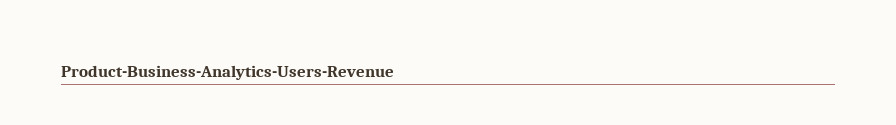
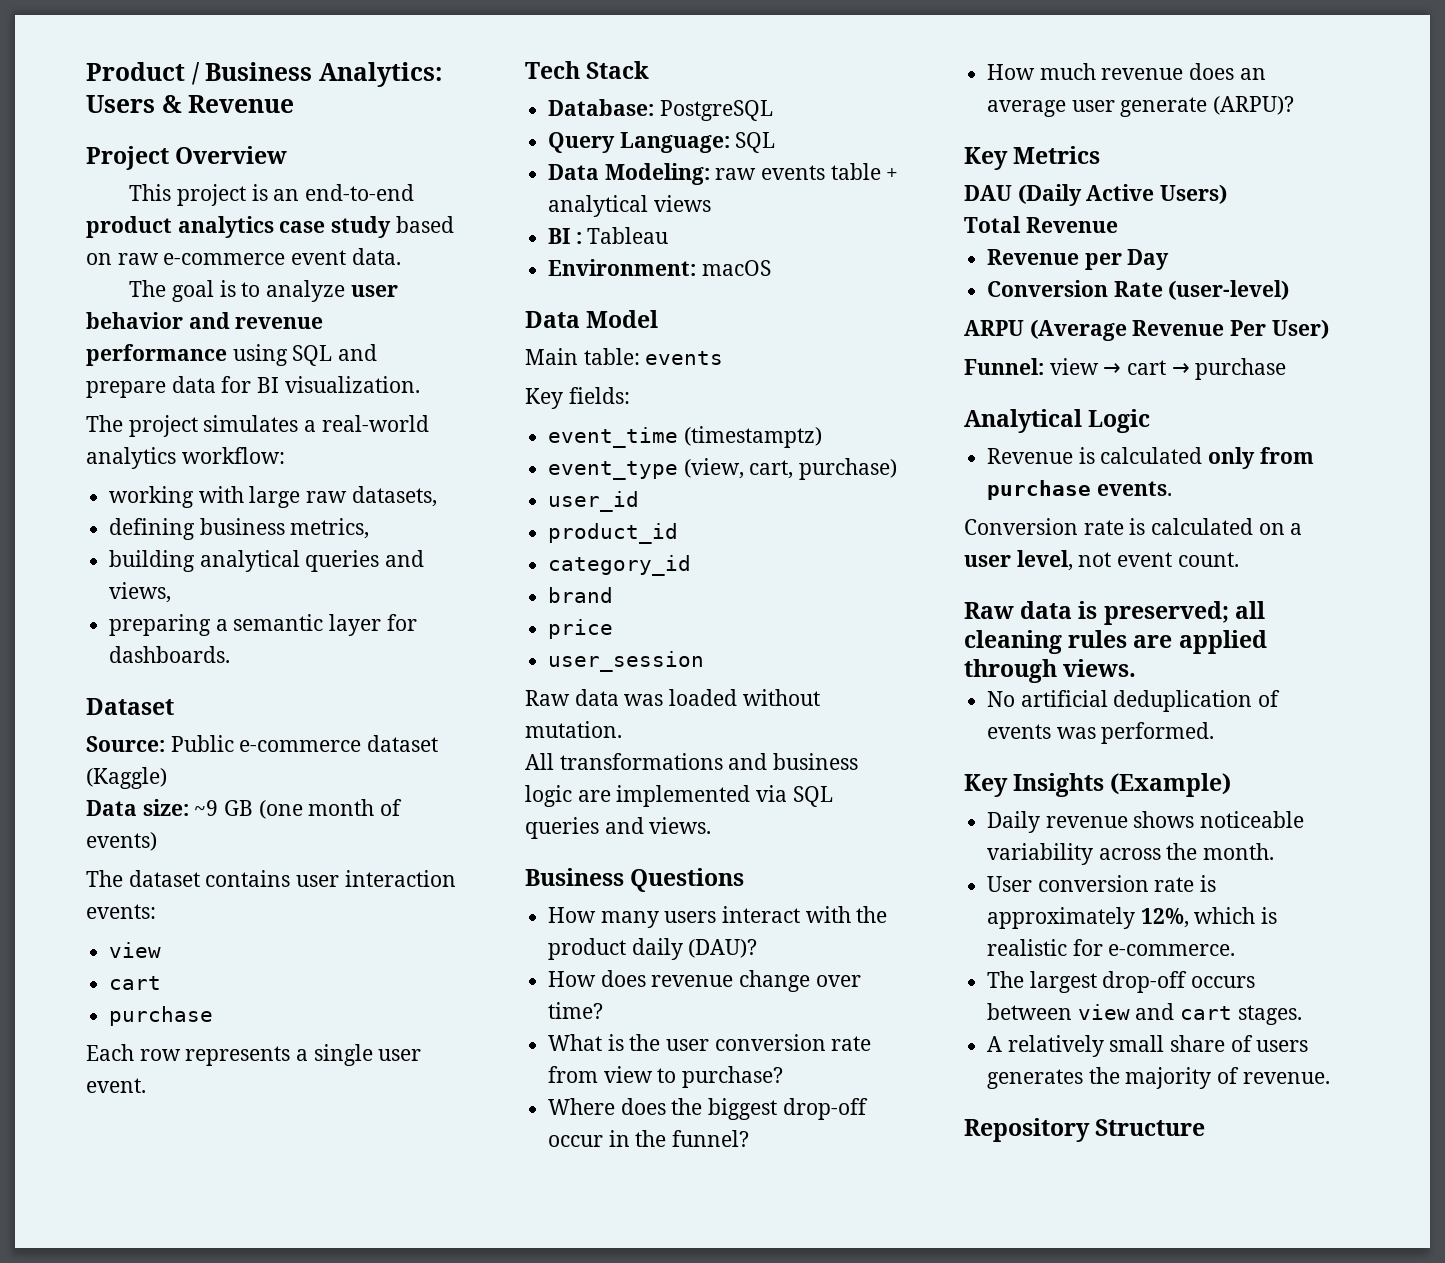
[61,65,394,80] Product-Business-Analytics-Users-Revenue -> [86,62,442,87] [86,95,295,113] [86,146,288,170] [129,184,414,206] [86,216,454,238] [86,248,401,265] [129,280,398,302] [86,312,324,329] [86,344,378,366] [86,376,420,398] [86,415,429,437] [86,447,285,469] [109,486,437,508] [109,518,370,540] [109,550,425,572] [109,582,172,603] [109,614,417,636] [109,646,231,663] [86,698,174,715] [86,735,439,752] [86,767,167,789] [86,799,403,819] [86,832,157,851] [86,870,456,887] [86,904,156,919] [109,942,162,958] [109,976,162,990] [109,1006,214,1026] [86,1044,422,1066] [86,1078,146,1093] [525,61,650,79] [548,99,773,121] [548,132,776,153] [548,163,899,185] [548,195,711,217] [548,227,669,244] [548,259,771,276] [525,310,659,328] [525,348,724,365] [525,387,630,409] [548,426,822,448] [548,458,898,480] [548,491,640,512] [548,523,679,544] [548,555,692,576] [548,587,614,603] [548,619,614,639] [548,651,705,672] [525,689,820,706] [525,721,622,738] [525,753,859,770] [525,785,833,807] [525,817,712,839] [525,868,745,892] [548,906,888,928] [548,938,758,960] [548,970,861,992] [548,1002,604,1019] [548,1034,872,1051] [548,1066,784,1088] [548,1098,868,1120] [548,1130,750,1147] [987,63,1266,80] [987,96,1295,117] [964,146,1101,170] [964,184,1228,206] [964,216,1118,233] [987,249,1170,270] [987,280,1290,300] [964,319,1329,341] [964,358,1287,380] [964,409,1151,433] [987,447,1314,469] [987,480,1172,500] [964,518,1303,535] [964,550,1239,571] [964,601,1265,625] [964,630,1267,654] [964,659,1137,683] [987,690,1281,712] [987,722,1215,744] [964,773,1232,797] [987,811,1305,833] [987,843,1275,865] [987,875,1217,892] [987,907,1278,929] [987,939,1236,956] [987,971,1256,993] [987,1003,1302,1025] [987,1035,1309,1057] [987,1067,1330,1089] [964,1118,1206,1142] Product / Business Analytics: Users & Revenue // Project Overview // This project is an end-to-end product analytics case study based on raw e-commerce event data. // The goal is to analyze user behavior and revenue performance using SQL and prepare data for BI visualization. // The project simulates a real-world analytics workflow: // working with large raw datasets, // defining business metrics, // building analytical queries and views, // preparing a semantic layer for dashboards. // Dataset // Source: Public e-commerce dataset (Kaggle) // Data size: ~9 GB (one month of events) // The dataset contains user interaction events: // view // cart // purchase // Each row represents a single user event. // Tech Stack // Database: PostgreSQL // Query Language: SQL // Data Modeling: raw events table + analytical views // BI : Tableau // Environment: macOS // Data Model // Main table: events // Key fields: // event_time (timestamptz) // event_type (view, cart, purchase) // user_id // product_id // category_id // brand // price // user_session // Raw data was loaded without mutation. // All transformations and business logic are implemented via SQL queries and views. // Business Questions // How many users interact with the product daily (DAU)? // How does revenue change over time? // What is the user conversion rate from view to purchase? // Where does the biggest drop-off occur in the funnel? // How much revenue does an average user generate (ARPU)? // Key Metrics // DAU (Daily Active Users) // Total Revenue // Revenue per Day // Conversion Rate (user-level) // ARPU (Average Revenue Per User) // Funnel: view → cart → purchase // Analytical Logic // Revenue is calculated only from purchase events. // Conversion rate is calculated on a user level, not event count. // Raw data is preserved; all cleaning rules are applied through views. // No artificial deduplication of events was performed. // Key Insights (Example) // Daily revenue shows noticeable variability across the month. // User conversion rate is approximately 12%, which is realistic for e-commerce. // The largest drop-off occurs between view and cart stages. // A relatively small share of users generates the majority of revenue. // Repository Structure

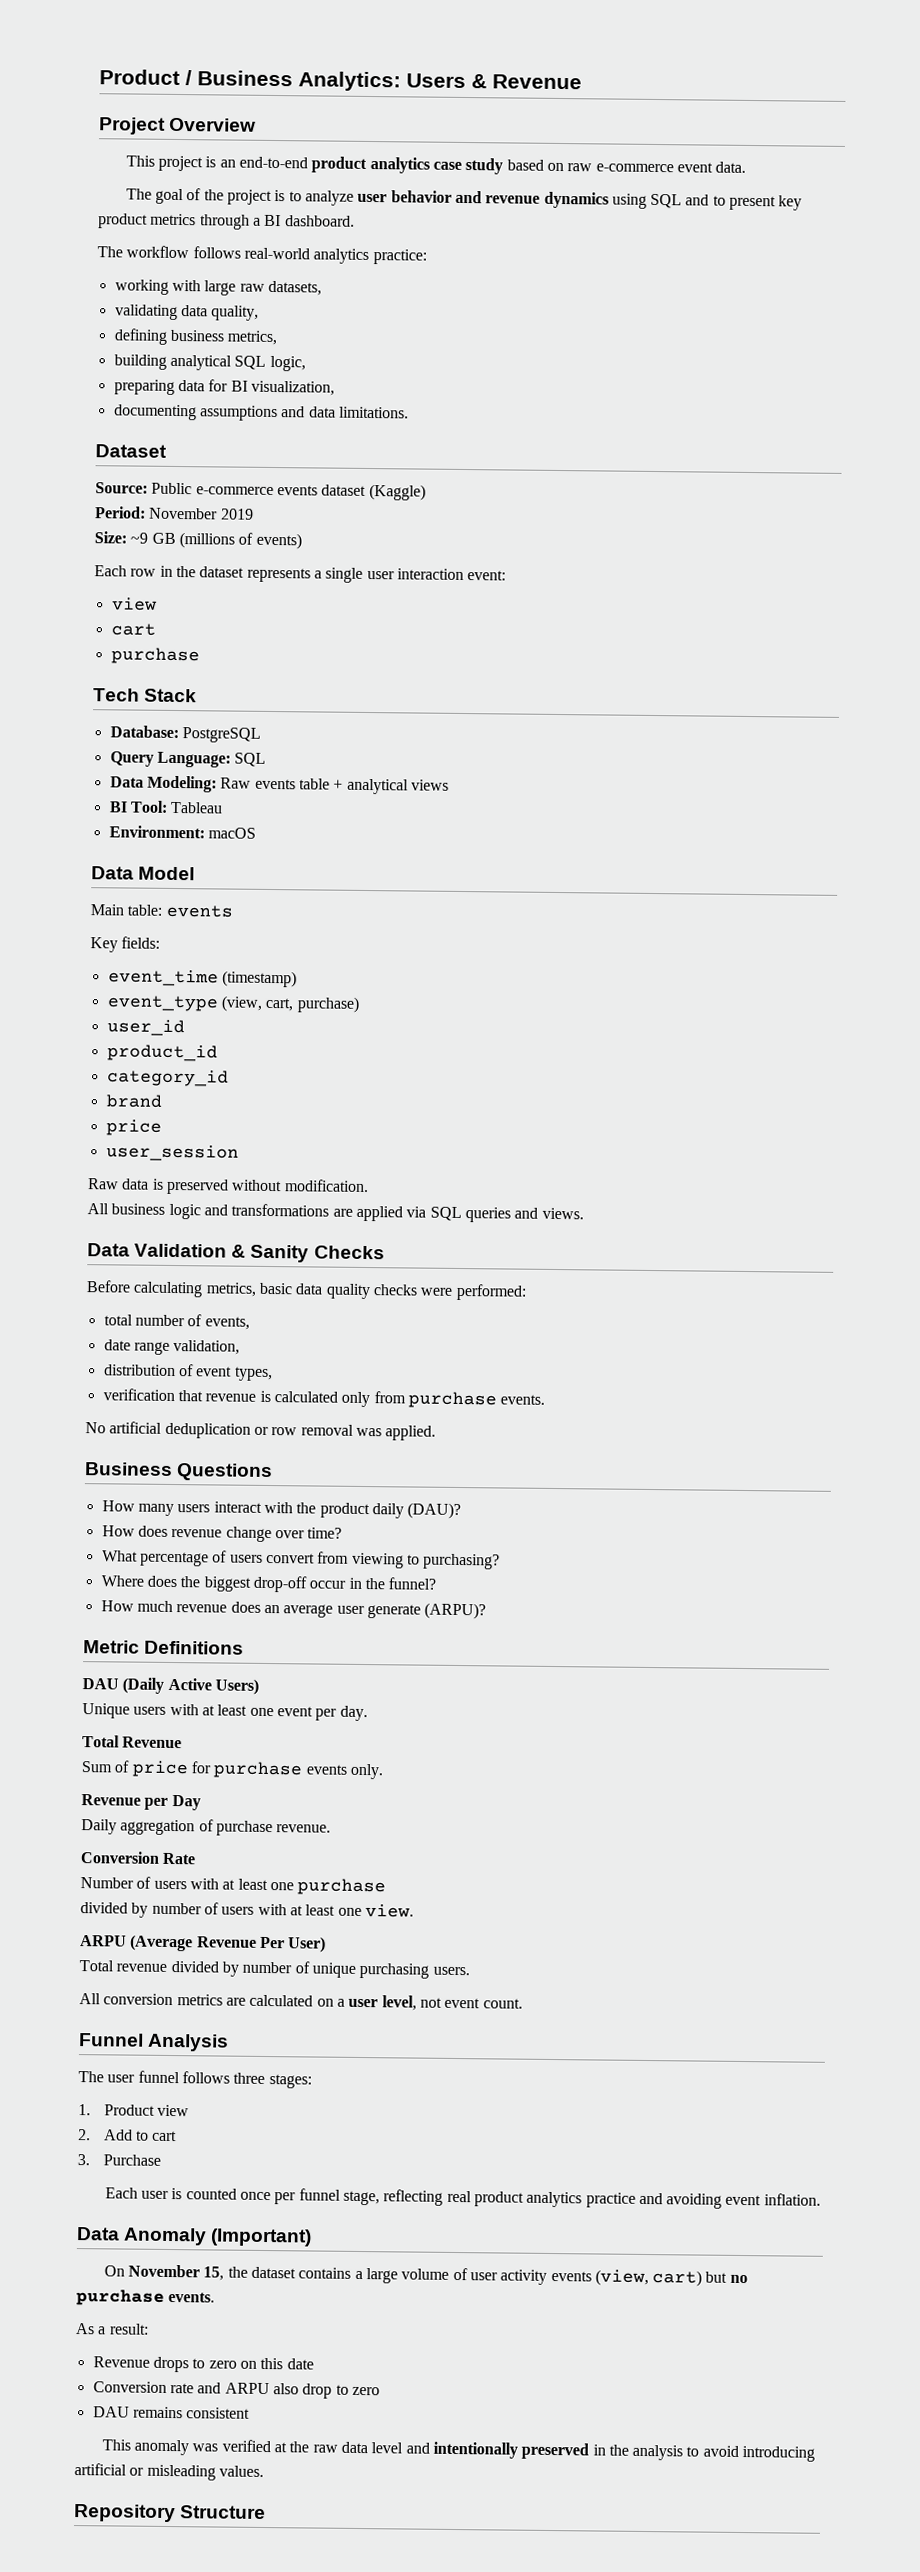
(214, 291) none -> [186,188,272,205] of the project
[86,344,227,366] performance -> [543,191,609,209] dynamics
[86,376,420,398] [86,415,317,437] prepare data for BI visualization. // The project simulates a -> [712,195,803,211] [98,213,355,230] [97,245,241,259] to present key product metrics through a BI dashboard. // The workflow follows
[181,447,285,464] workflow: -> [372,249,427,265] practice:
(437, 496) none -> [114,304,260,321] // validating data quality,
[305,550,425,572] [109,582,172,603] [109,614,417,636] [109,646,231,663] queries and views, // preparing a semantic layer for dashboards. -> [234,355,306,372] [113,379,335,396] [113,404,409,422] SQL logic, // preparing data for BI visualization, // documenting assumptions and data limitations.
(362, 746) none -> [276,485,318,496] events
[86,799,403,819] [86,832,157,851] [86,870,291,887] Data size: ~9 GB (one month of events) // The dataset contains -> [95,506,254,520] [94,531,302,550] [94,565,364,583] Period: November 2019 // Size: ~9 GB (millions of events) // Each row in the dataset represents a single
[86,904,156,919] events: -> [467,570,507,581] event:
[86,1044,422,1066] [86,1078,146,1093] // Each row represents a single user event. -> (200, 656) none
[715,168,757,180] raw -> [220,777,252,789] Raw
[575,232,582,244] : -> [129,800,168,813] Tool:
[683,426,822,448] (timestamptz) -> [221,970,297,988] (timestamp)
[624,689,820,706] [525,721,622,738] [525,753,859,770] [525,785,751,807] was loaded without mutation. // All transformations and business logic are implemented -> [151,1178,369,1195] [87,1203,403,1222] is preserved without modification. // All business logic and transformations are applied
(712, 825) none -> [87,1243,385,1263] [86,1280,527,1301] [103,1314,250,1330] [103,1339,241,1355] [103,1364,273,1382] [102,1388,546,1409] [85,1421,437,1441] // Data Validation & Sanity Checks // Before calculating metrics, basic data quality checks were performed: // total number of events, // date range validation, // distribution of event types, // verification that revenue is calculated only from purchase events. // No artificial deduplication or row removal was applied.
[607,1034,872,1051] [548,1066,784,1088] is the user conversion rate from view to purchase? -> [139,1550,501,1570] percentage of users convert from viewing to purchasing?
[964,146,1101,170] Key Metrics -> [83,1640,245,1655] Metric Definitions
[964,216,1118,233] [987,249,1170,270] [987,280,1290,300] Total Revenue // Revenue per Day // Conversion Rate (user-level) -> [82,1703,368,1722] [82,1735,183,1749] [81,1760,383,1780] [81,1794,201,1811] [81,1819,332,1837] [80,1851,197,1865] [80,1876,387,1896] [80,1902,414,1918] Unique users with at least one event per day. // Total Revenue // Sum of price for purchase events only. // Revenue per Day // Daily aggregation of purchase revenue. // Conversion Rate // Number of users with at least one purchase // divided by number of users with at least one view.
[964,358,1287,380] [964,409,1151,433] [987,447,1314,469] [987,480,1172,500] [964,518,1146,535] Funnel: view → cart → purchase // Analytical Logic // Revenue is calculated only from purchase events. // Conversion rate is -> [79,1960,470,1979] [79,1993,246,2006] Total revenue divided by number of unique purchasing users. // All conversion metrics are
[964,601,1265,625] [964,630,1267,654] [964,659,1137,683] [987,690,1281,712] [987,722,1215,744] [964,773,1232,797] [987,811,1305,833] [987,843,1275,865] [987,875,1217,892] [987,907,1278,929] [987,939,1236,956] [987,971,1256,993] [987,1003,1302,1025] [987,1035,1309,1057] [987,1067,1330,1089] Raw data is preserved; all cleaning rules are applied through views. // No artificial deduplication of events was performed. // Key Insights (Example) // Daily revenue shows noticeable variability across the month. // User conversion rate is approximately 12%, which is realistic for e-commerce. // The largest drop-off occurs between view and cart stages. // A relatively small share of users generates the majority of revenue. -> [79,2033,230,2052] [78,2070,312,2089] [78,2104,190,2117] [78,2129,178,2142] [77,2154,161,2166] [104,2187,821,2209] [76,2227,313,2247] [103,2264,748,2287] [76,2289,216,2306] [76,2323,149,2335] [92,2356,314,2373] [92,2381,380,2399] [92,2406,251,2419] [101,2439,816,2462] [74,2463,264,2481] Funnel Analysis // The user funnel follows three stages: // 1. Product view // 2. Add to cart // 3. Purchase // Each user is counted once per funnel stage, reflecting real product analytics practice and avoiding event inflation. // Data Anomaly (Important) // On November 15, the dataset contains a large volume of user activity events (view, cart) but no purchase events. // As a result: // Revenue drops to zero on this date // Conversion rate and ARPU also drop to zero // DAU remains consistent // This anomaly was verified at the raw data level and intentionally preserved in the analysis to avoid introducing artificial or misleading values.

